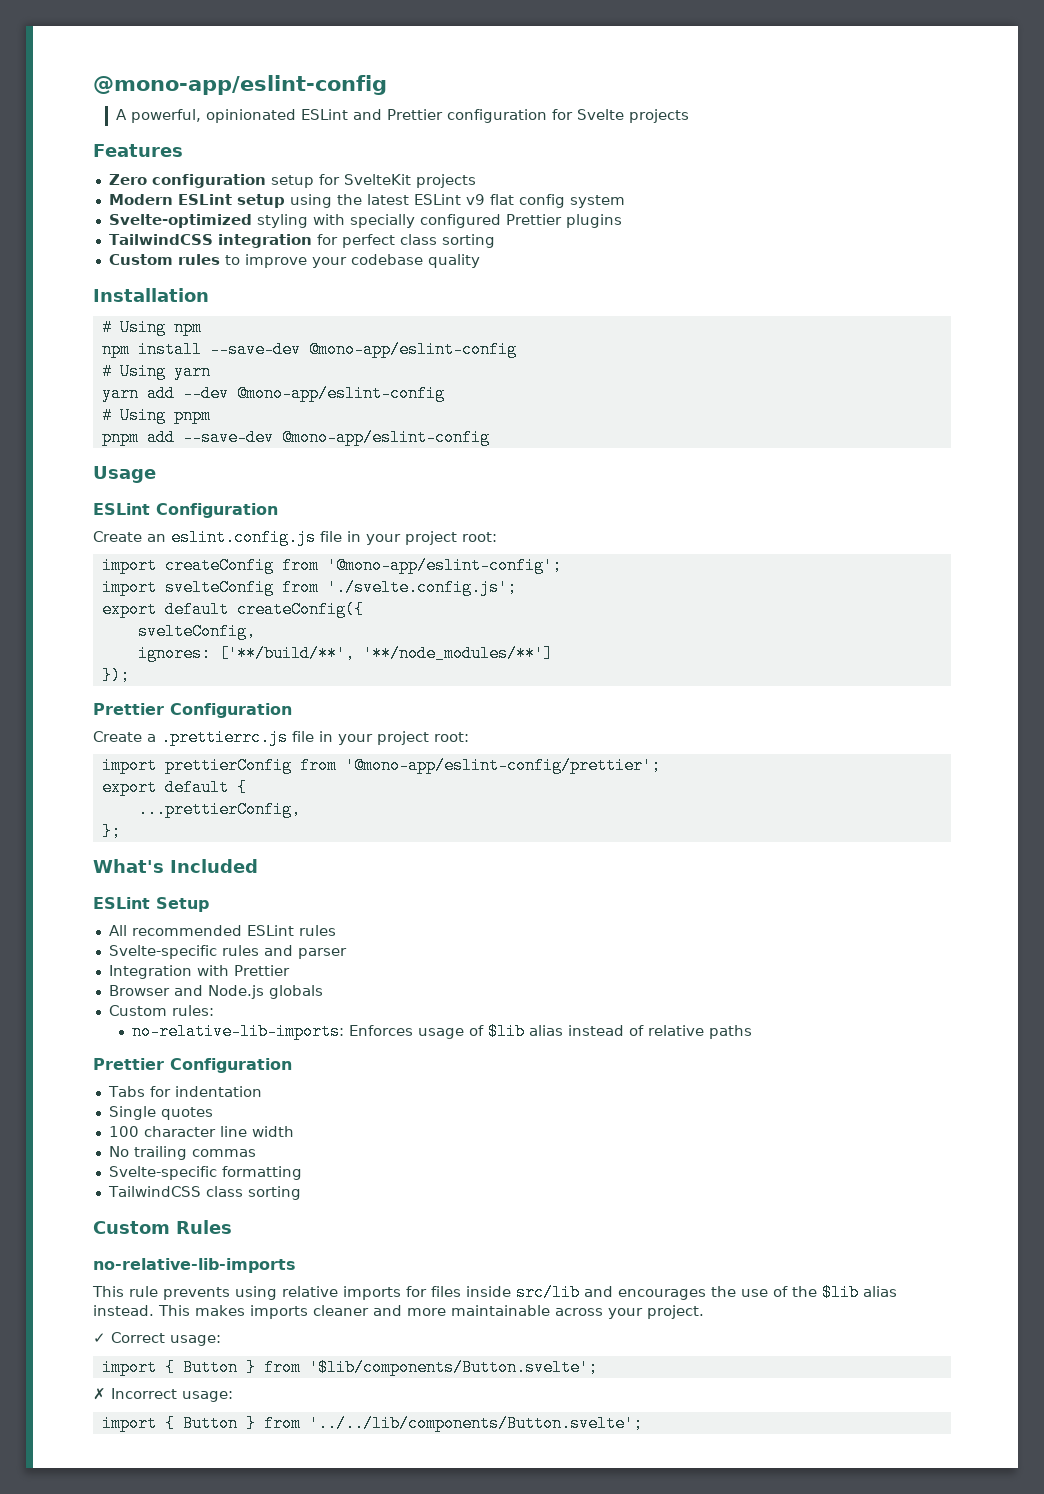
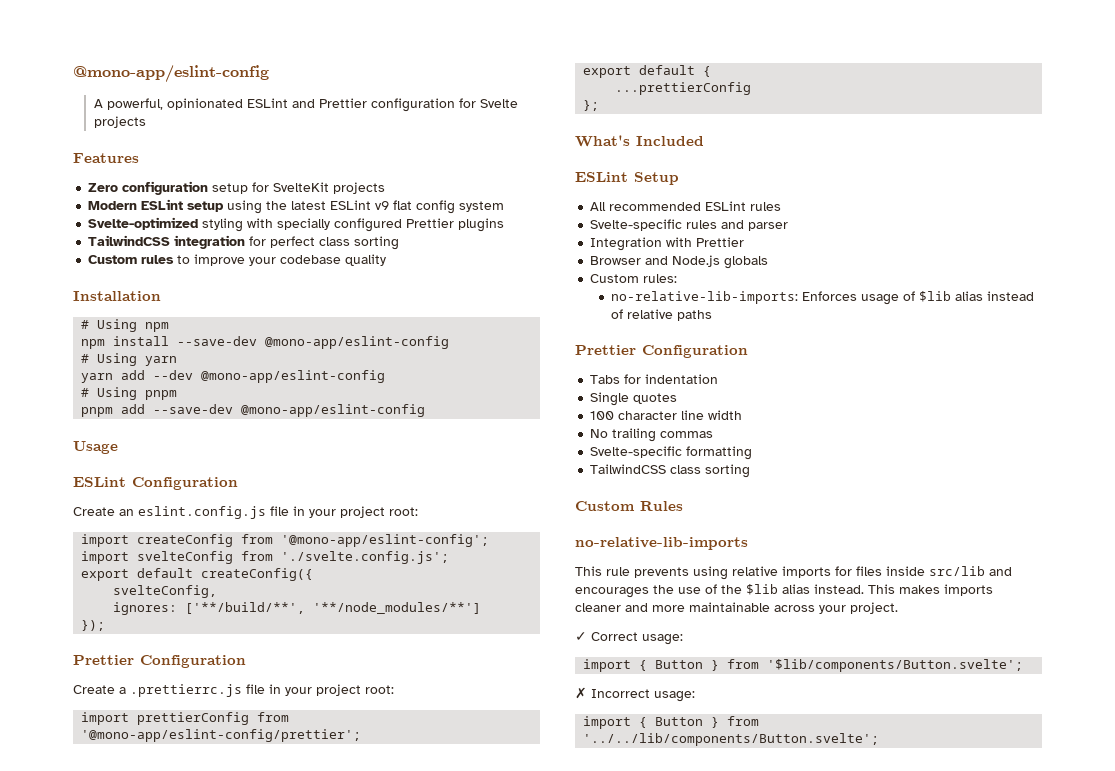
[137,801,301,818] ...prettierConfig, -> [615,82,752,95] ...prettierConfig

